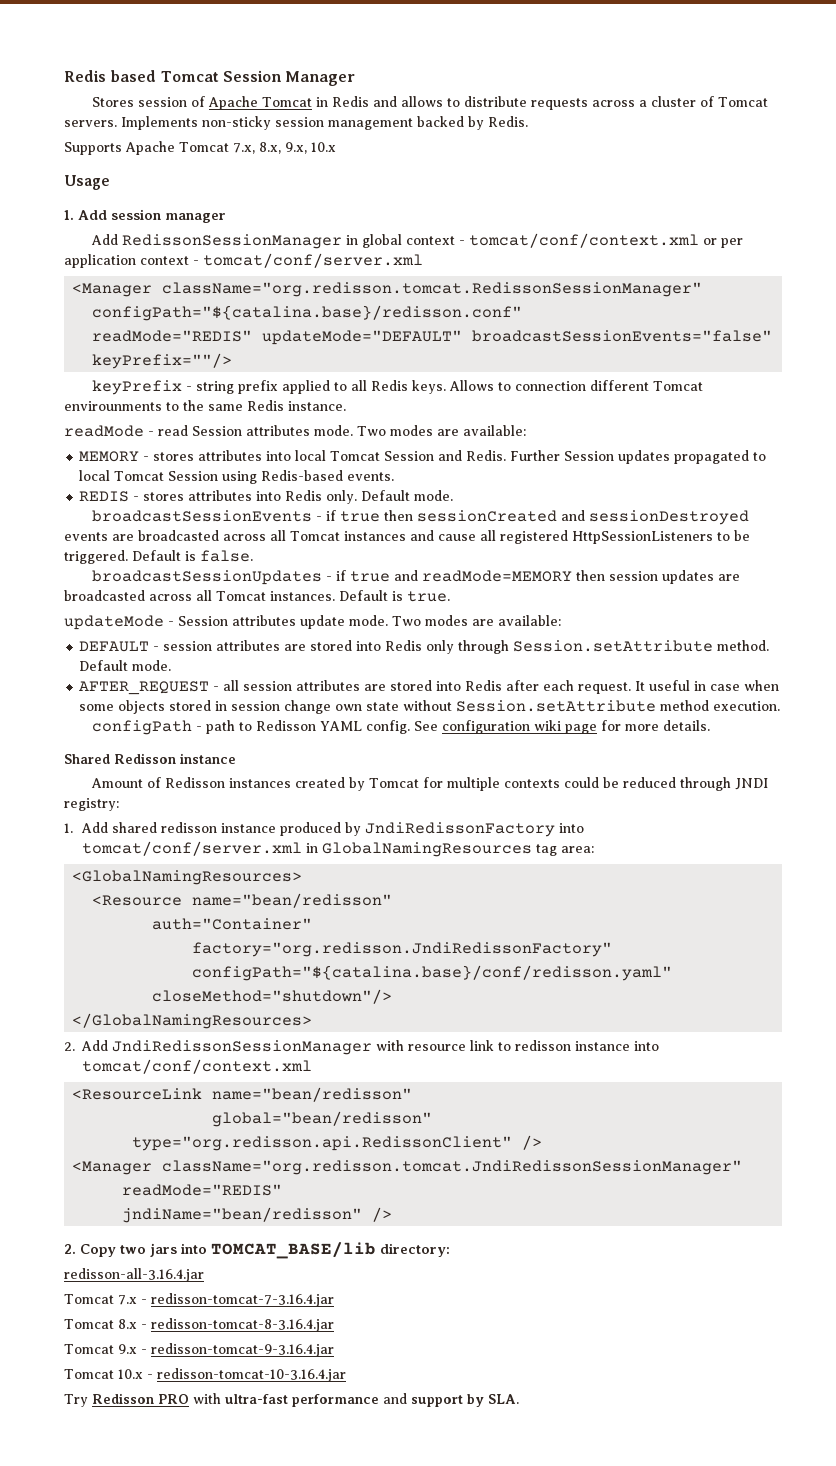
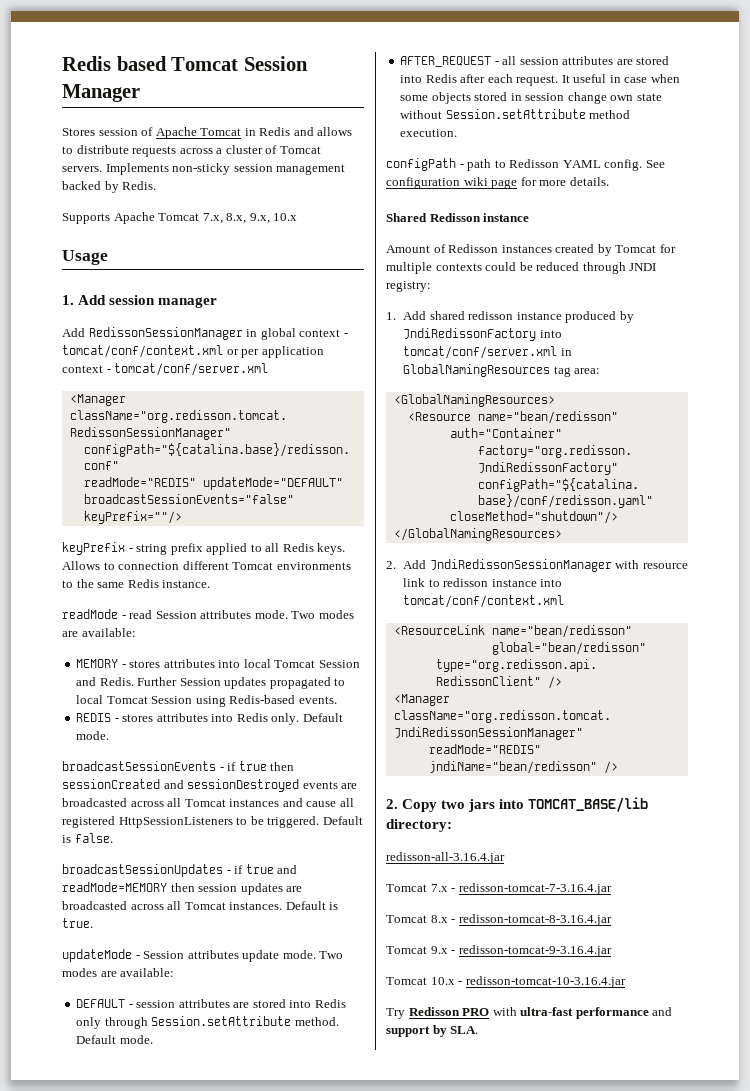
[64,401,162,411] envirounments -> [276,562,351,570] environments

